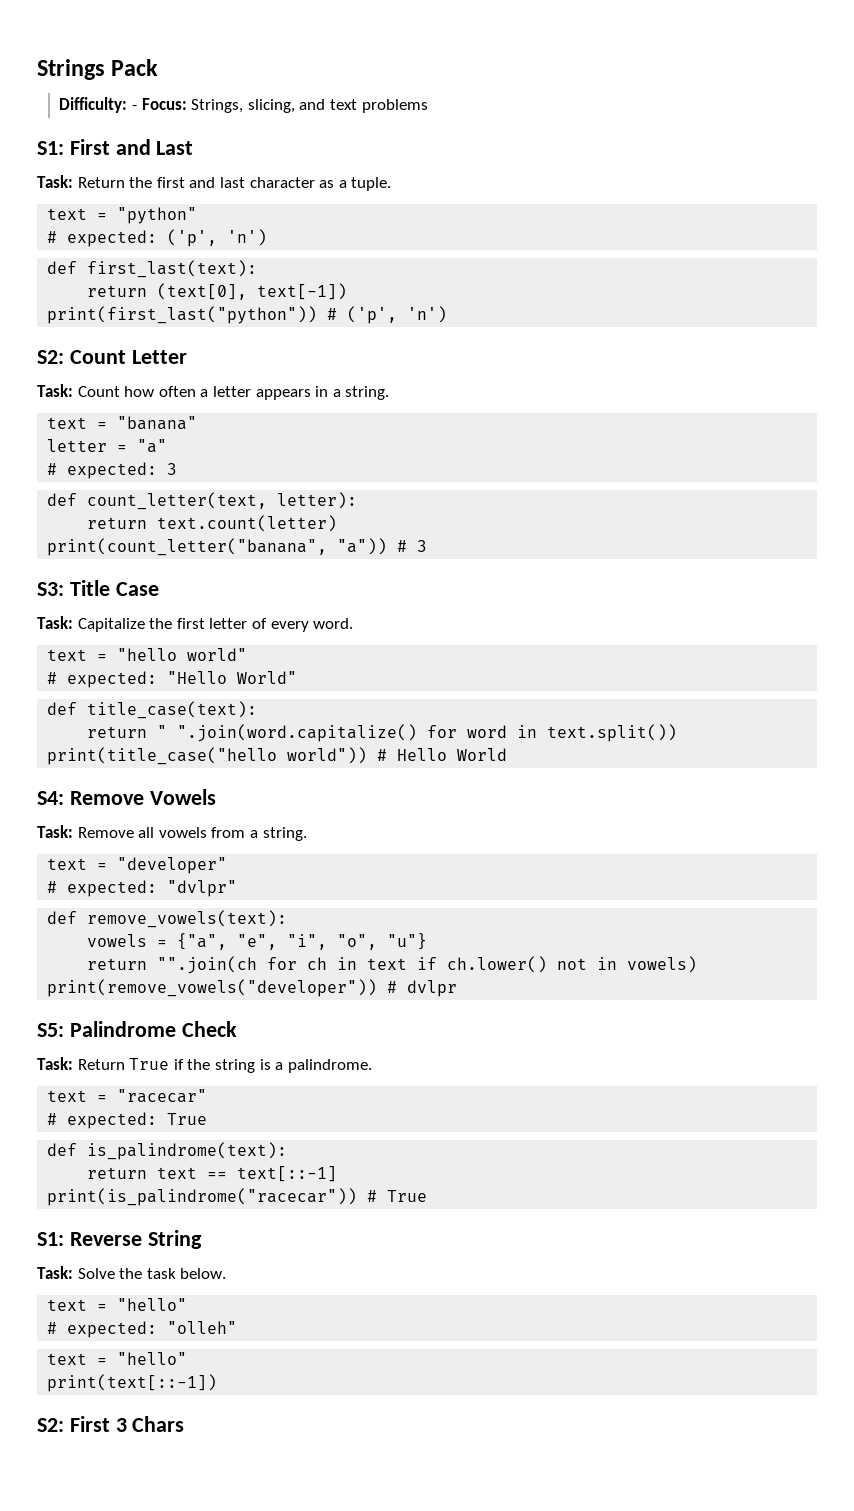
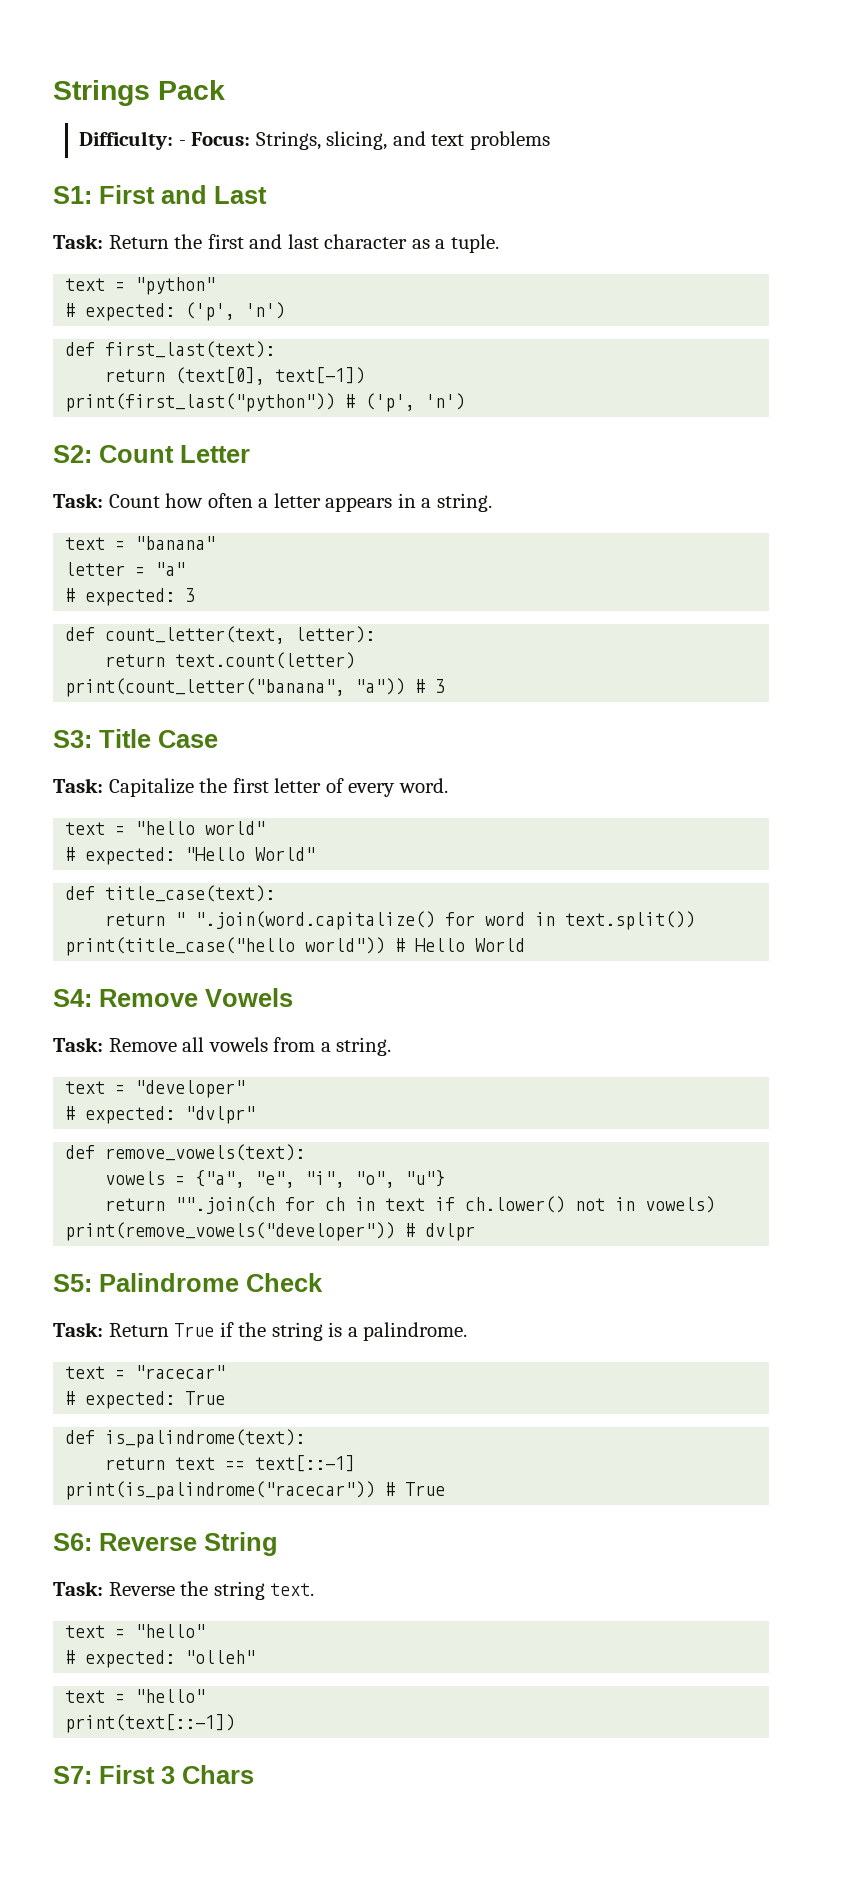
[37,1232,64,1246] S1: -> [53,1533,92,1551] S6:
[77,1268,227,1279] Solve the task below. -> [108,1581,315,1600] Reverse the string text.
[37,1418,64,1432] S2: -> [53,1766,92,1784] S7:

